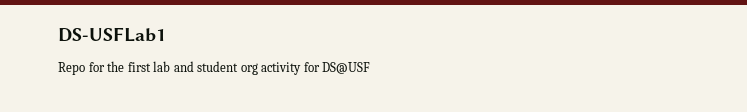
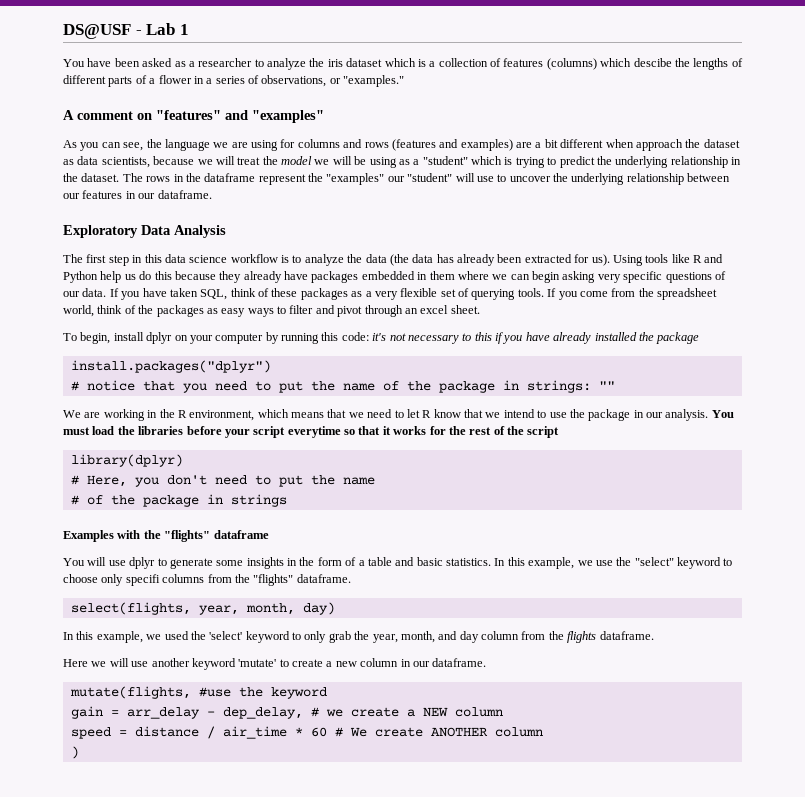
[58,27,166,42] [58,61,371,75] DS-USFLab1 // Repo for the first lab and student org activity for DS@USF -> [63,23,189,39] [63,58,743,70] [63,75,405,87] [63,110,324,123] [63,139,740,151] [63,156,741,168] [63,173,731,185] [63,190,212,199] [63,225,226,238] [63,254,724,266] [63,271,726,283] [63,288,717,300] [63,305,480,317] [63,332,700,344] [70,360,271,373] [70,380,615,393] [63,409,734,421] [63,426,560,438] [70,454,183,467] [70,475,375,487] [70,494,287,507] [63,530,269,542] [63,557,733,569] [63,574,351,586] [70,602,335,615] [63,631,654,643] [63,658,487,670] [69,686,327,699] [70,706,503,719] [70,726,543,739] [70,746,79,759] DS@USF - Lab 1 // You have been asked as a researcher to analyze the iris dataset which is a collection of features (columns) which descibe the lengths of different parts of a flower in a series of observations, or "examples." // A comment on "features" and "examples" // As you can see, the language we are using for columns and rows (features and examples) are a bit different when approach the dataset as data scientists, because we will treat the model we will be using as a "student" which is trying to predict the underlying relationship in the dataset. The rows in the dataframe represent the "examples" our "student" will use to uncover the underlying relationship between our features in our dataframe. // Exploratory Data Analysis // The first step in this data science workflow is to analyze the data (the data has already been extracted for us). Using tools like R and Python help us do this because they already have packages embedded in them where we can begin asking very specific questions of our data. If you have taken SQL, think of these packages as a very flexible set of querying tools. If you come from the spreadsheet world, think of the packages as easy ways to filter and pivot through an excel sheet. // To begin, install dplyr on your computer by running this code: it's not necessary to this if you have already installed the package // install.packages("dplyr") // # notice that you need to put the name of the package in strings: "" // We are working in the R environment, which means that we need to let R know that we intend to use the package in our analysis. You must load the libraries before your script everytime so that it works for the rest of the script // library(dplyr) // # Here, you don't need to put the name // # of the package in strings // Examples with the "flights" dataframe // You will use dplyr to generate some insights in the form of a table and basic statistics. In this example, we use the "select" keyword to choose only specifi columns from the "flights" dataframe. // select(flights, year, month, day) // In this example, we used the 'select' keyword to only grab the year, month, and day column from the flights dataframe. // Here we will use another keyword 'mutate' to create a new column in our dataframe. // mutate(flights, #use the keyword // gain = arr_delay - dep_delay, # we create a NEW column // speed = distance / air_time * 60 # We create ANOTHER column // )

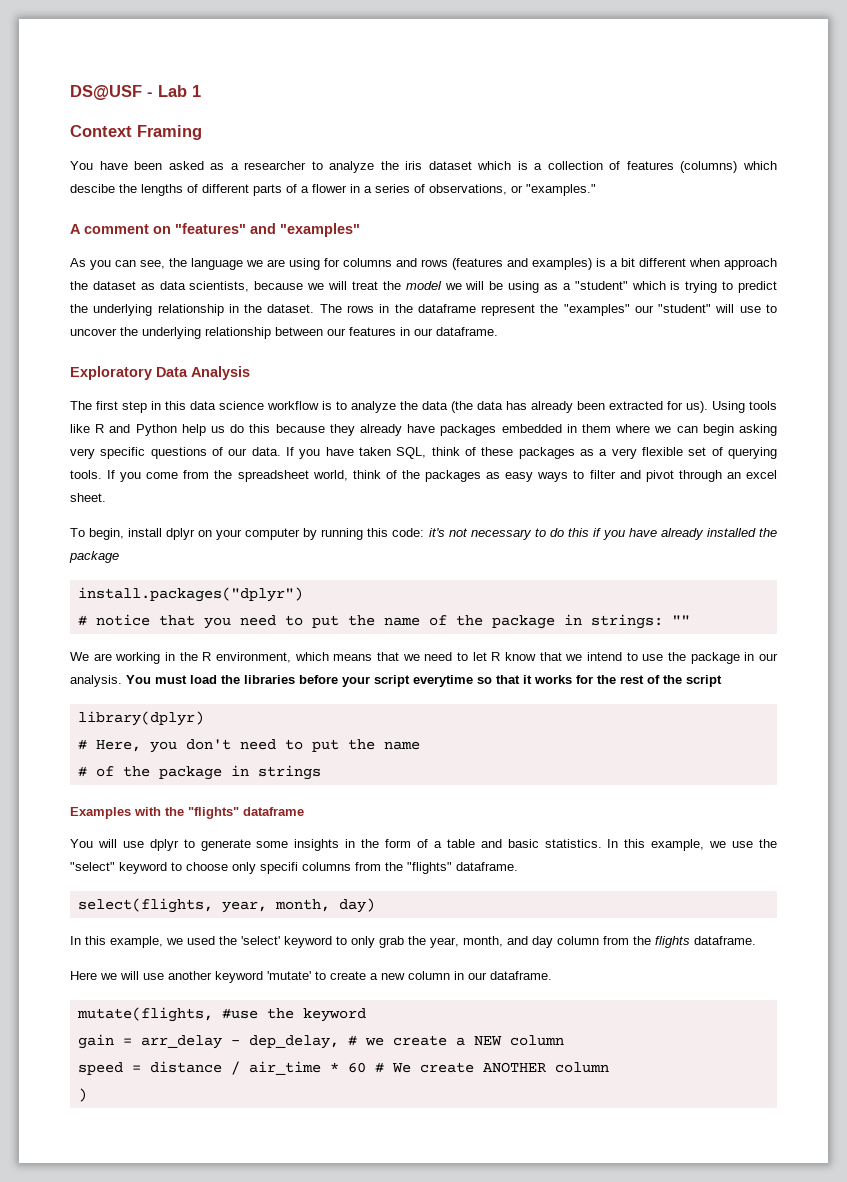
(189, 29) none -> [70,125,202,140] // Context Framing
[516,142,532,148] are -> [596,258,606,267] is
(472, 337) none -> [549,528,564,537] do

